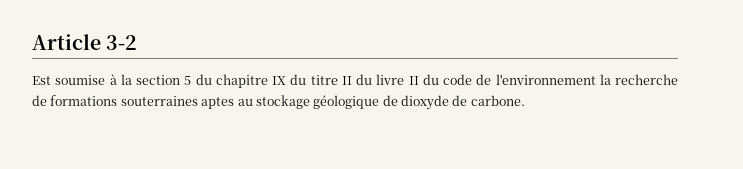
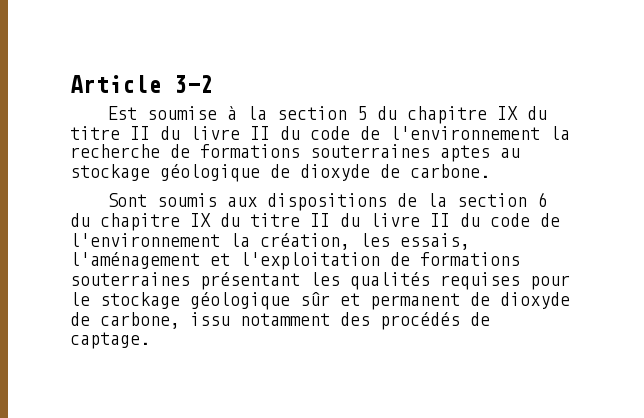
(525, 100) none -> [107,192,548,211] [70,213,560,231] [70,233,470,250] [70,252,520,270] [70,272,570,290] [70,292,570,310] [70,312,490,330] [70,332,150,349] // Sont soumis aux dispositions de la section 6 du chapitre IX du titre II du livre II du code de l'environnement la création, les essais, l'aménagement et l'exploitation de formations souterraines présentant les qualités requises pour le stockage géologique sûr et permanent de dioxyde de carbone, issu notamment des procédés de captage.

